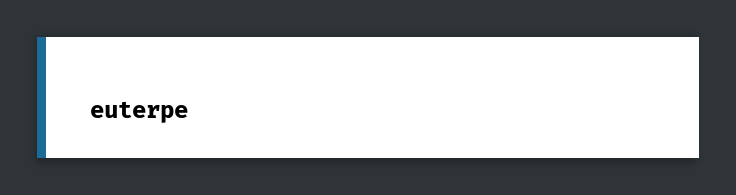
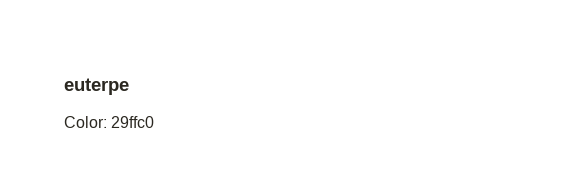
(188, 112) none -> [64,116,155,128] // Color: 29ffc0

